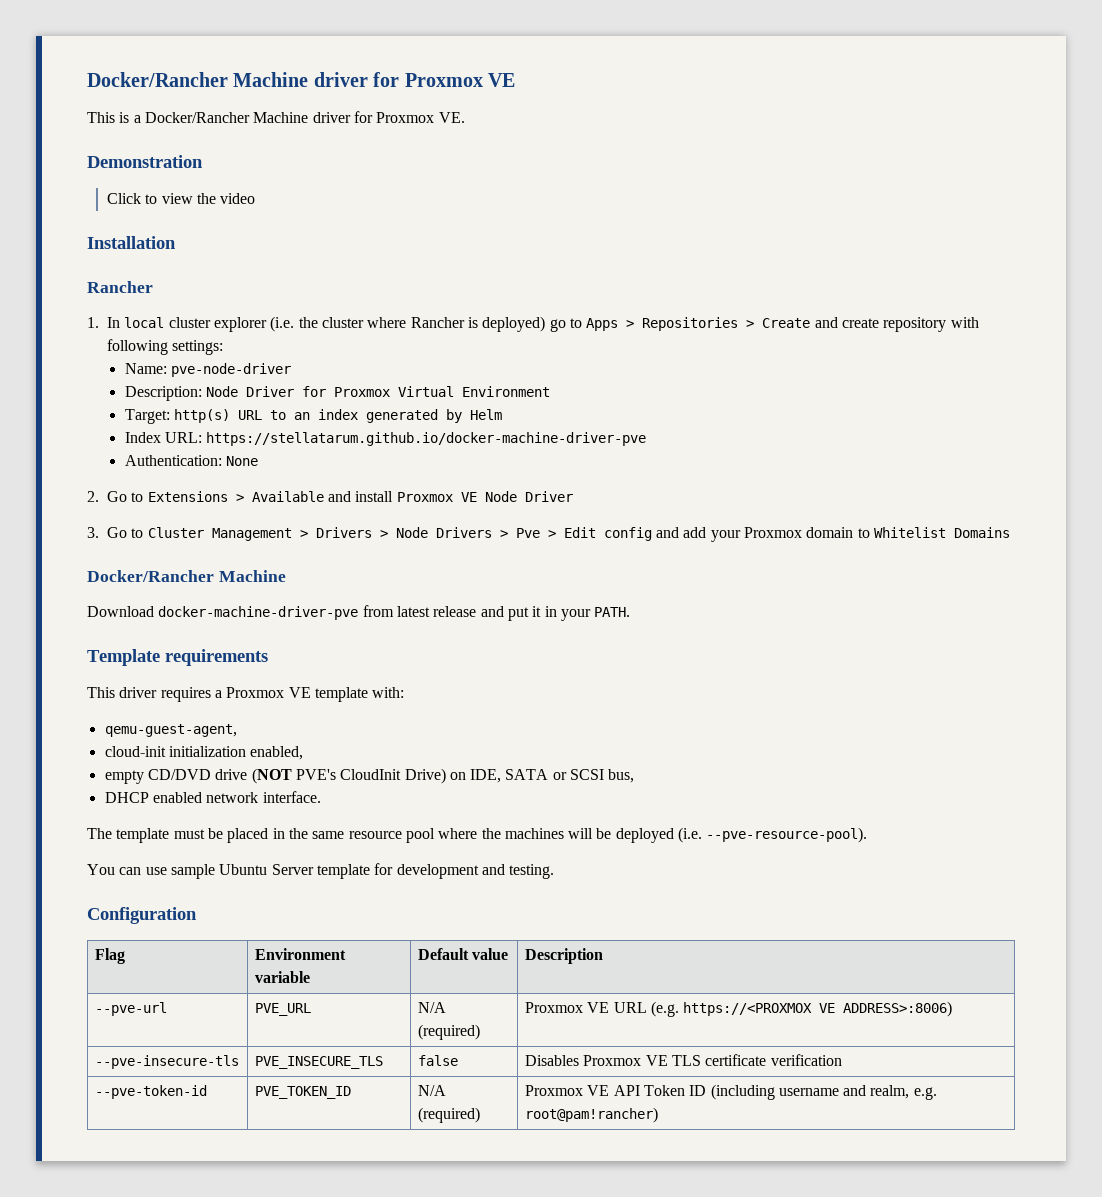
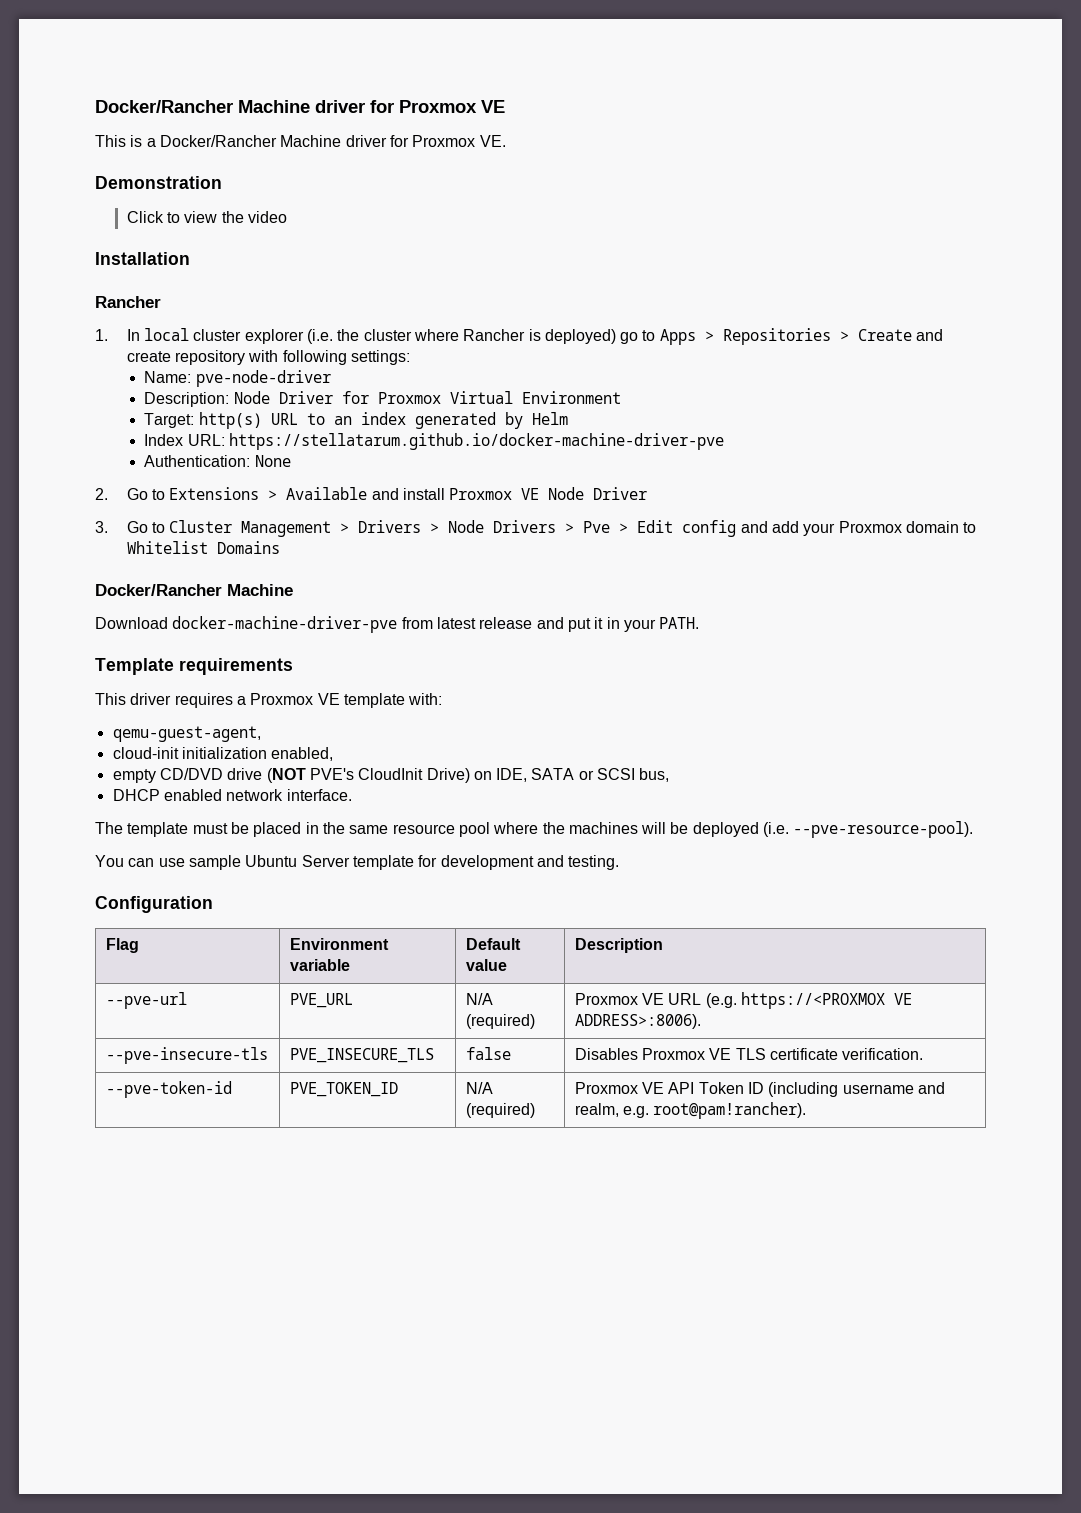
[843,1001,953,1017] ADDRESS>:8006) -> [574,1014,701,1029] ADDRESS>:8006).
[770,1054,842,1066] verification -> [842,1048,924,1060] verification.
[524,1107,658,1123] root@pam!rancher) -> [653,1102,807,1119] root@pam!rancher).

